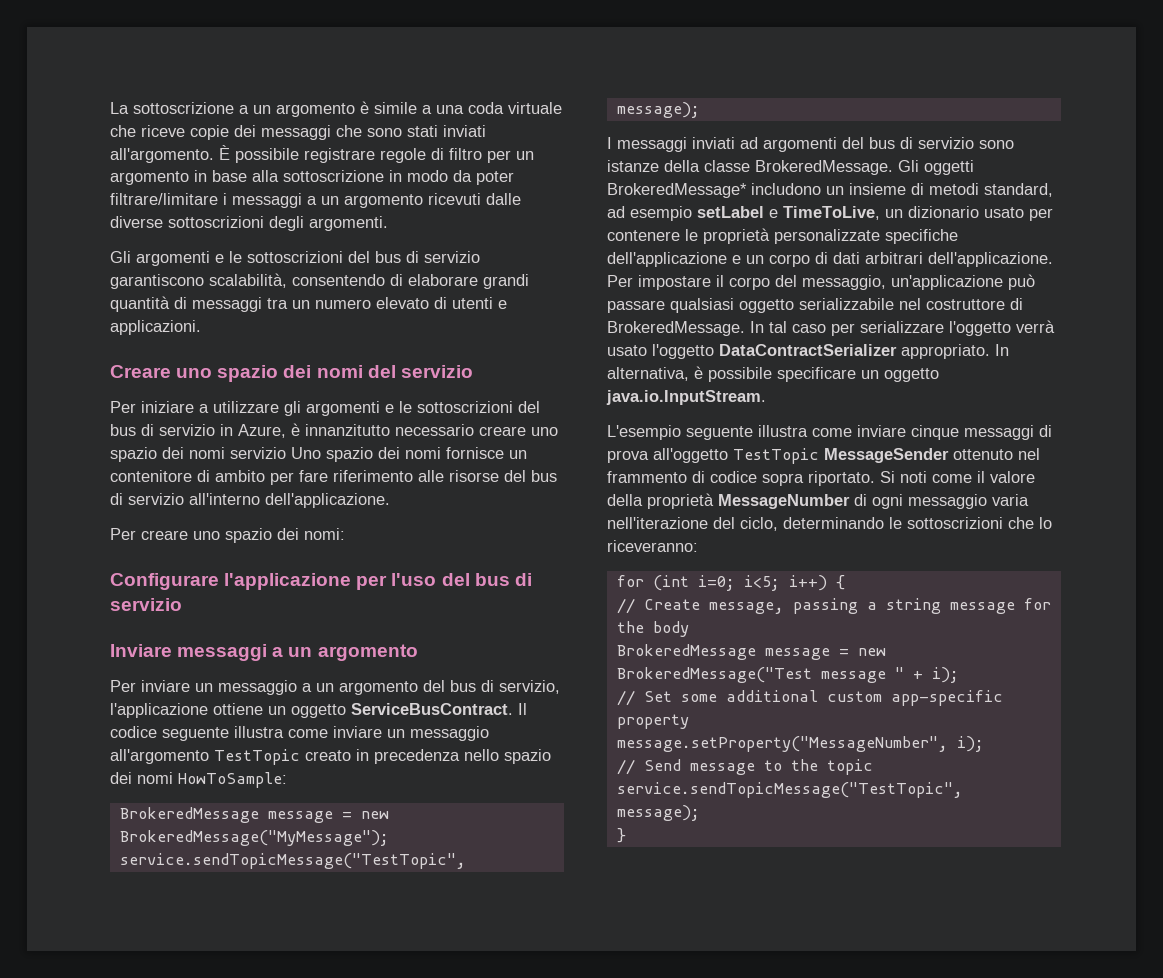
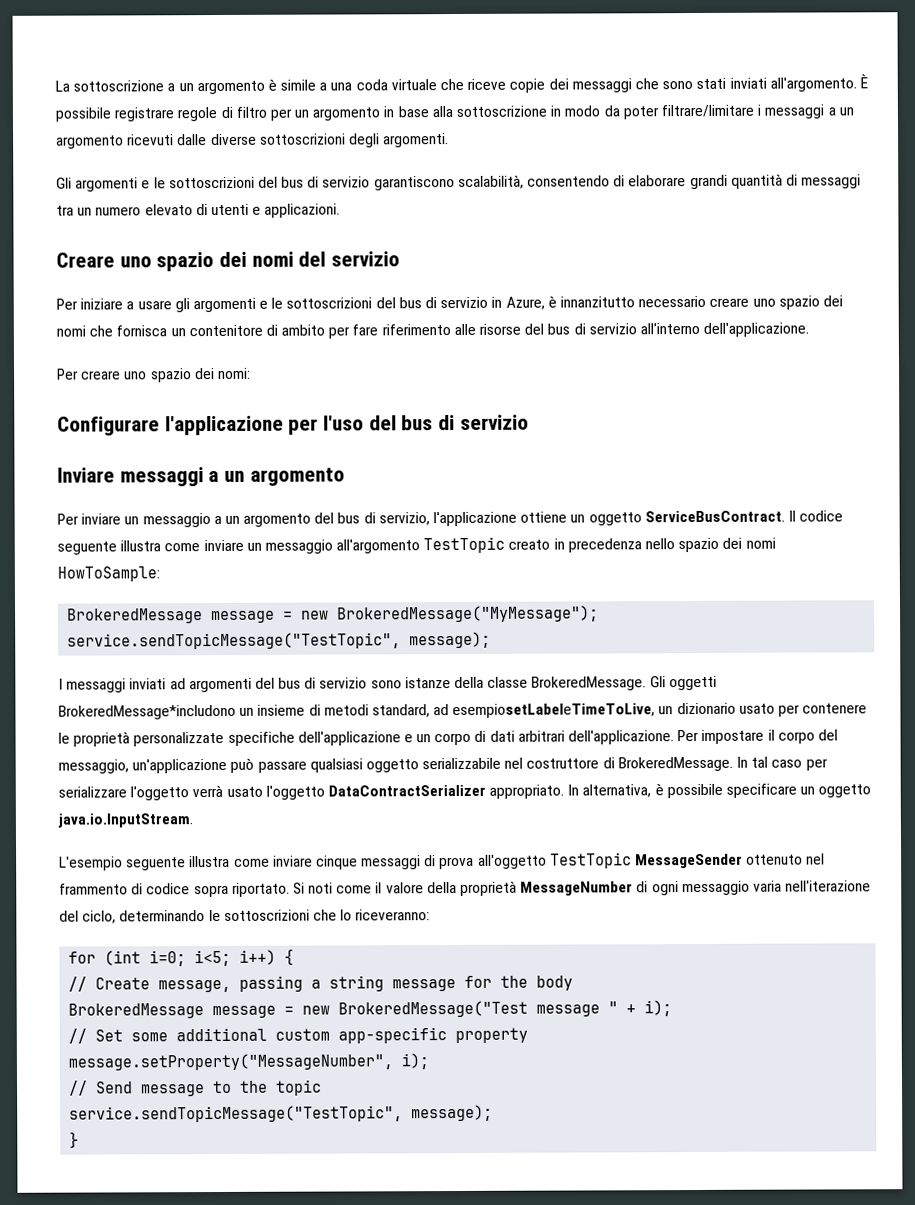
[213,401,279,413] utilizzare -> [137,300,172,310] usare
[230,447,504,462] servizio Uno spazio dei nomi fornisce -> [89,325,168,337] che fornisca
[607,183,821,198] BrokeredMessage* includono -> [58,704,236,720] BrokeredMessage*includono
[630,206,880,221] esempio setLabel e TimeToLive, -> [452,703,656,719] esempiosetLabeleTimeToLive,

